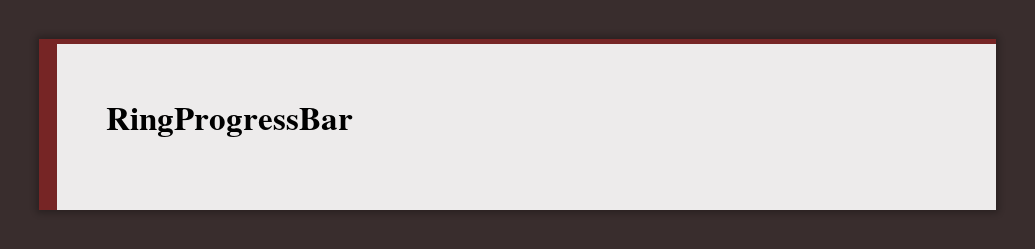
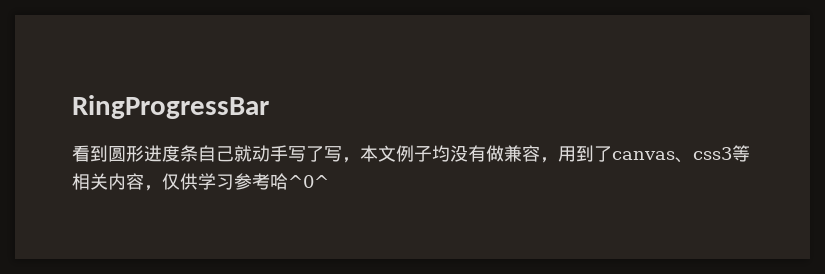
(353, 122) none -> [72,145,750,163] [72,173,329,191] // 看到圆形进度条自己就动手写了写，本文例子均没有做兼容，用到了canvas、css3等相关内容，仅供学习参考哈^0^

